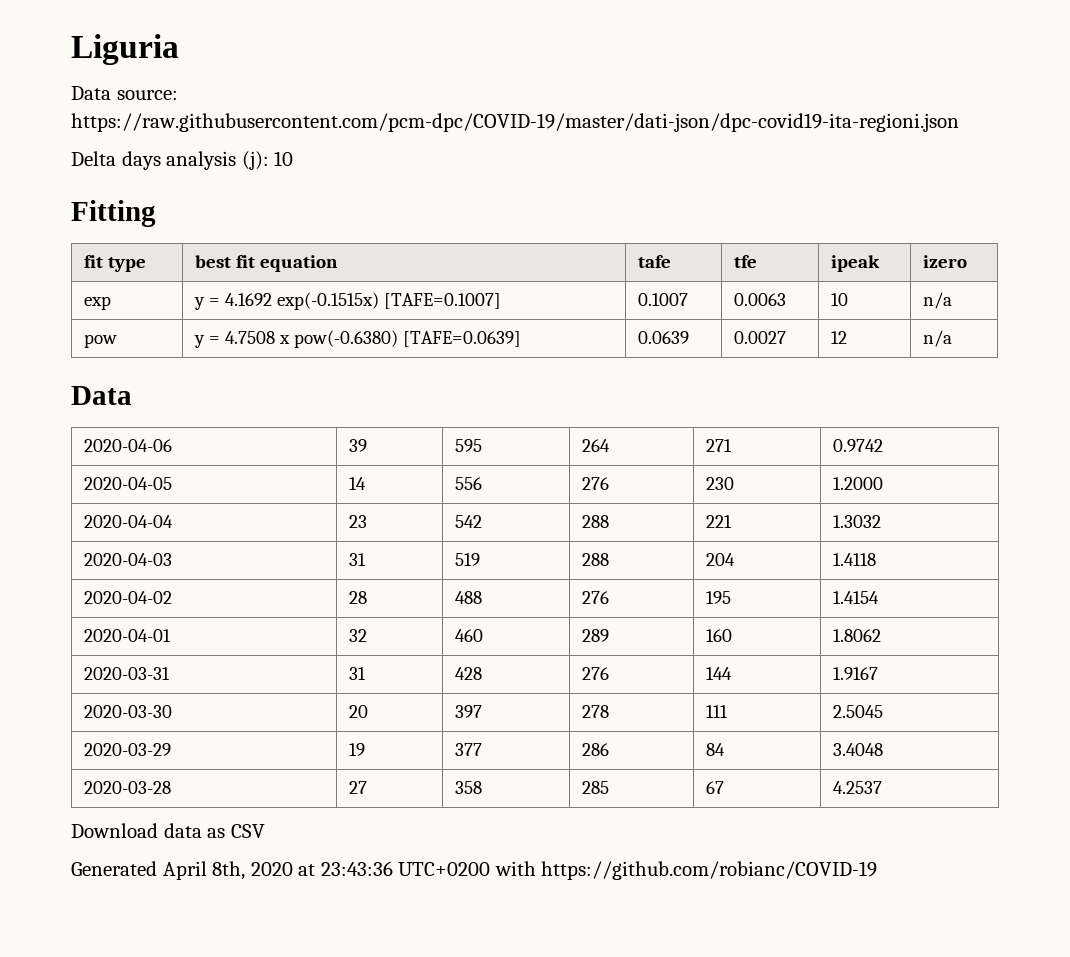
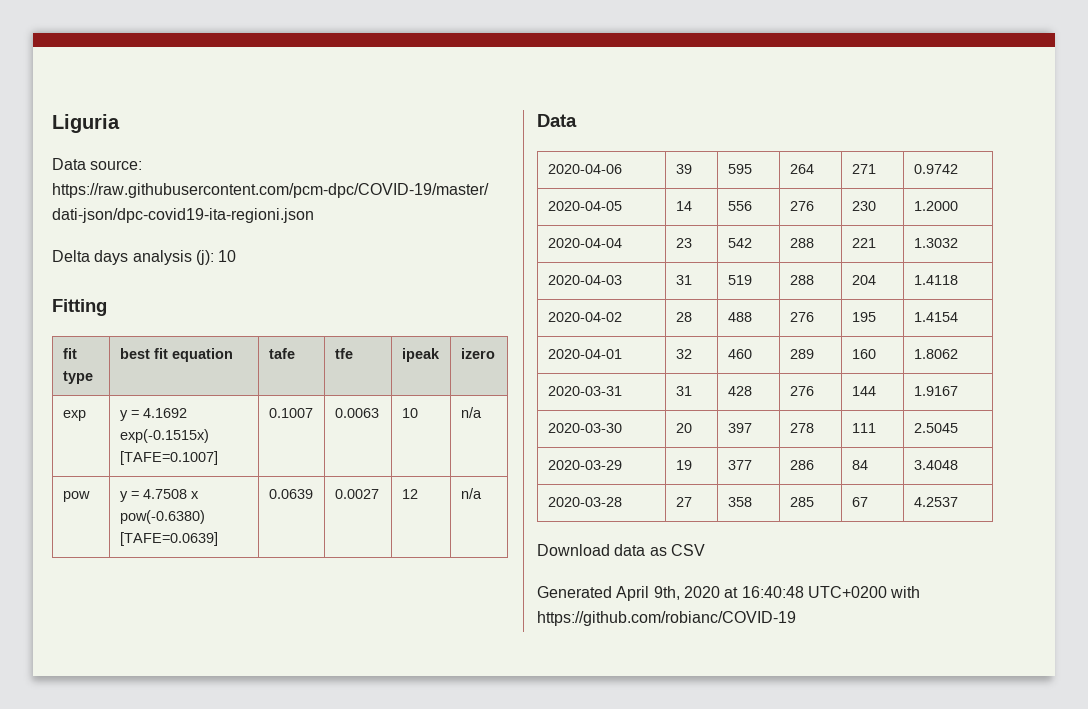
[212,861,246,880] 8th, -> [653,586,680,600] 9th,
[320,861,393,876] 23:43:36 -> [741,586,804,598] 16:40:48

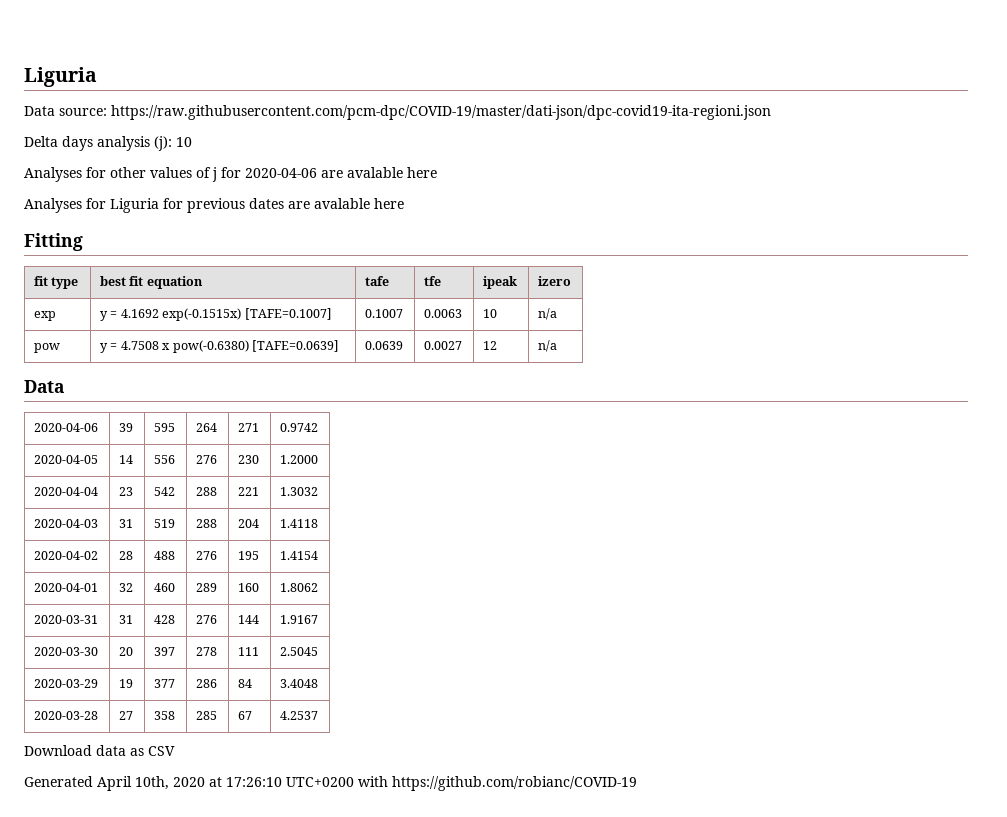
(237, 256) none -> [24,167,437,182] [24,198,404,213] // Analyses for other values of j for 2020-04-06 are avalable here // Analyses for Liguria for previous dates are avalable here
[653,586,680,600] 9th, -> [135,776,169,790] 10th,
[741,586,804,598] 16:40:48 -> [226,777,282,787] 17:26:10

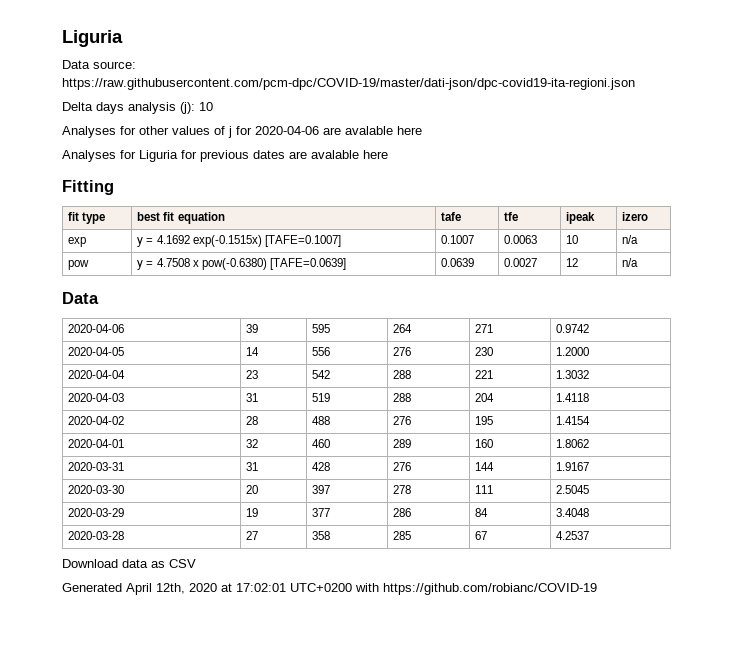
[135,776,169,790] 10th, -> [156,583,185,594] 12th,
[226,777,282,787] 17:26:10 -> [236,583,286,592] 17:02:01

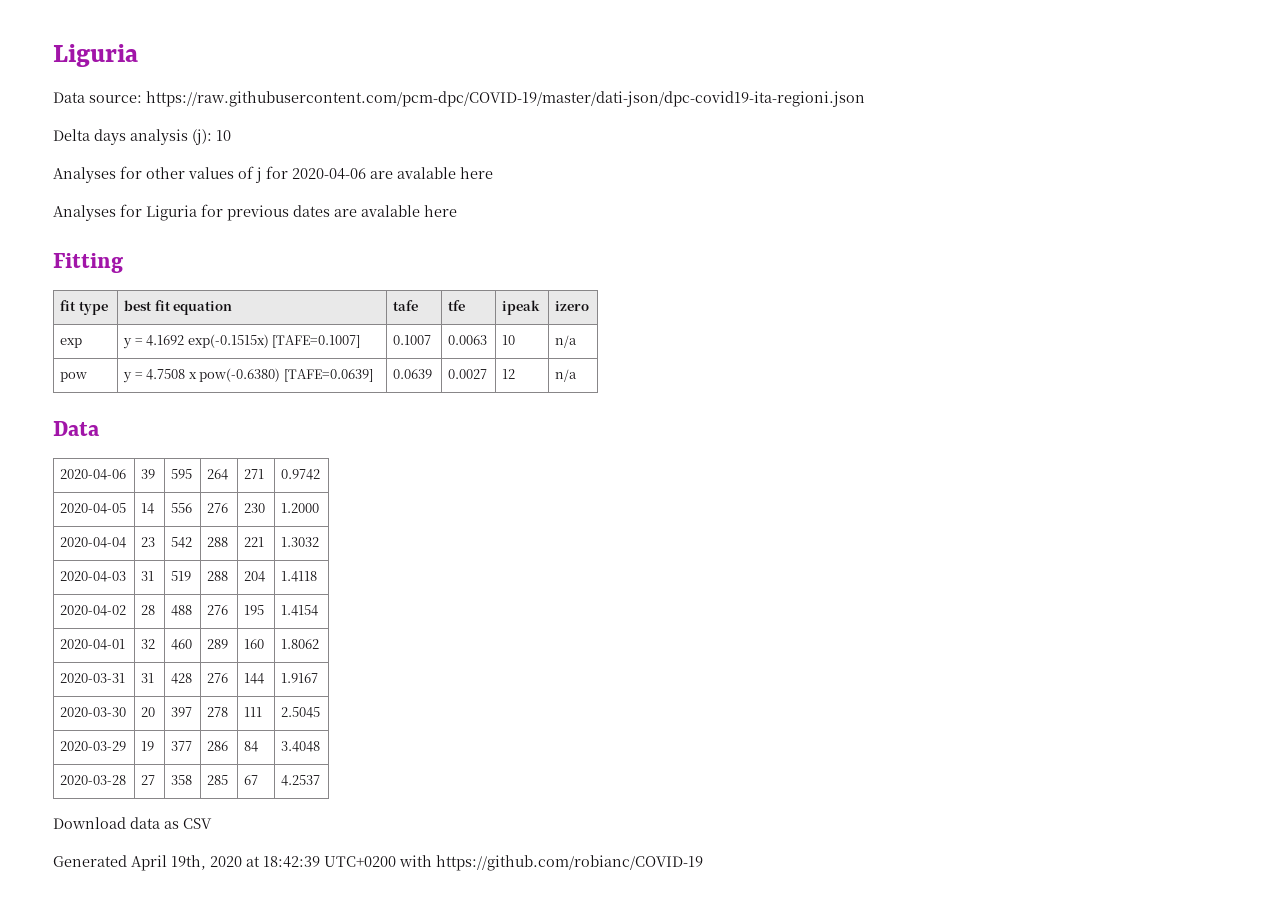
[156,583,185,594] 12th, -> [171,855,206,870] 19th,
[236,583,286,592] 17:02:01 -> [263,856,320,868] 18:42:39

